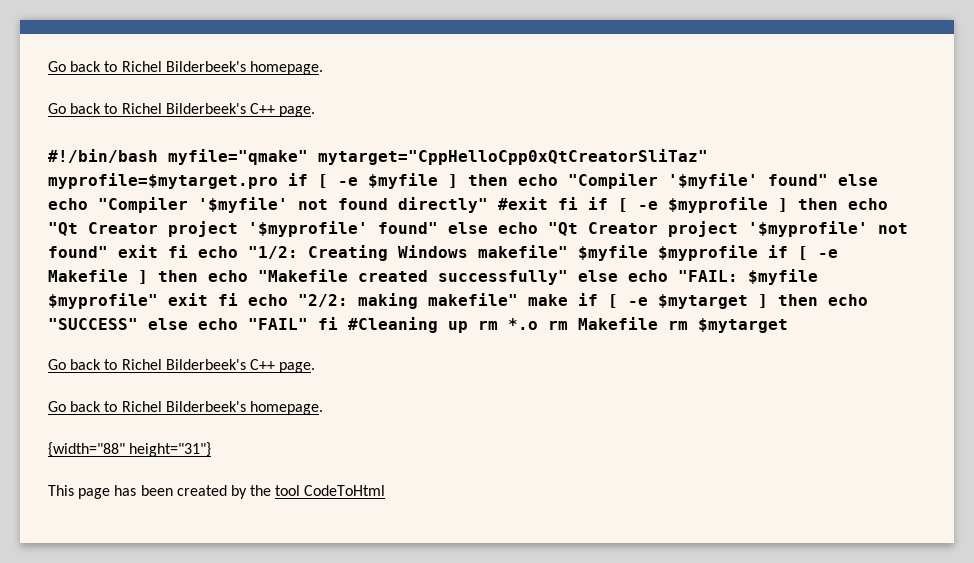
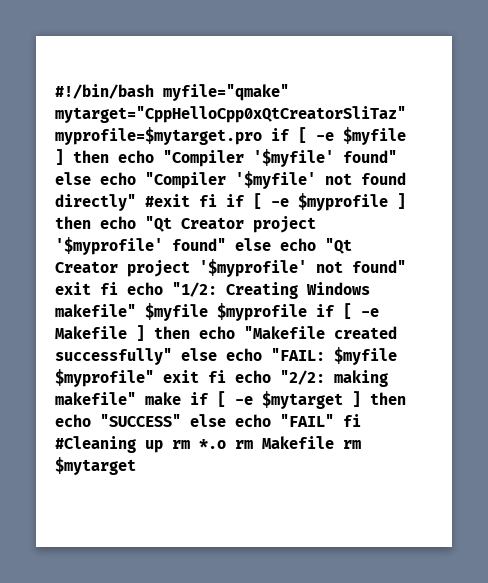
[48,61,323,75] [48,103,316,117] Go back to Richel Bilderbeek's homepage. // Go back to Richel Bilderbeek's C++ page. // -> (55, 91) none
[48,359,316,373] [48,401,323,415] [48,442,212,457] [48,485,386,499] // Go back to Richel Bilderbeek's C++ page. // Go back to Richel Bilderbeek's homepage. // {width="88" height="31"} // This page has been created by the tool CodeToHtml -> (136, 466) none

